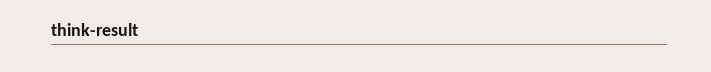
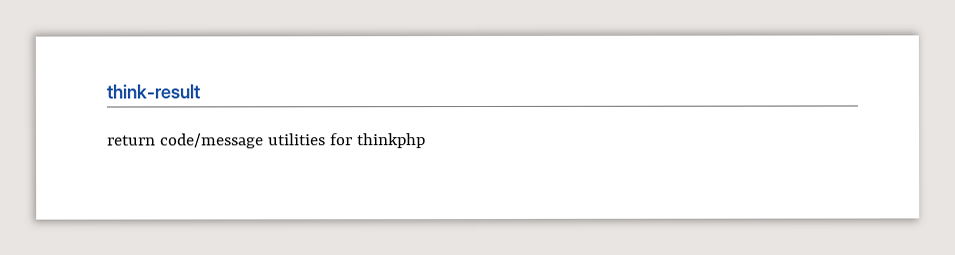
(138, 29) none -> [107,133,426,149] // return code/message utilities for thinkphp

